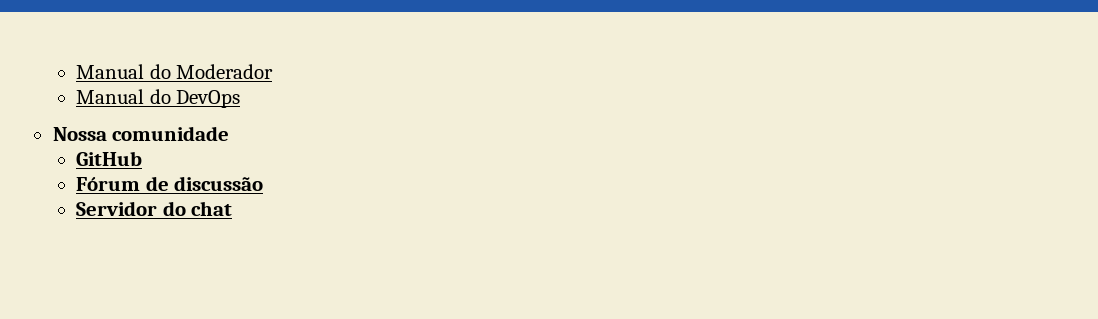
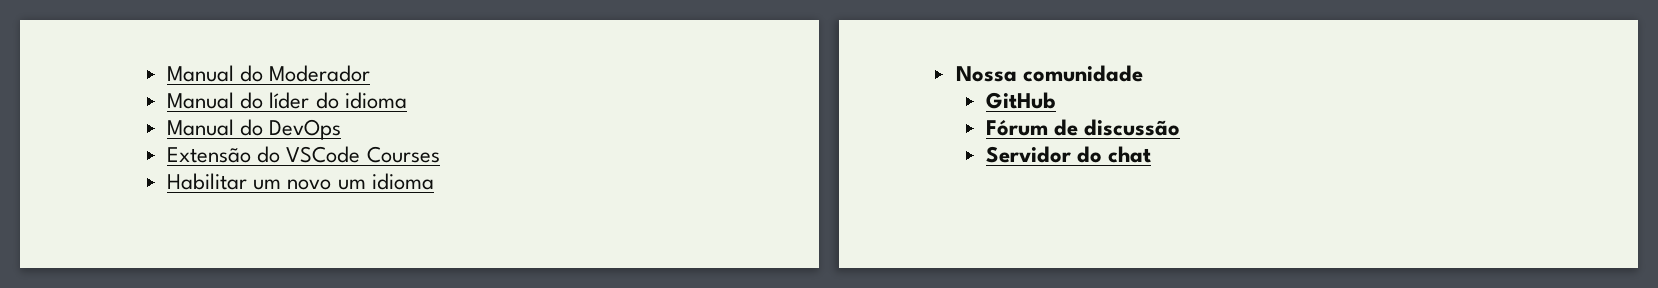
[176,90,241,108] DevOps -> [269,92,407,109] [167,119,342,140] [167,146,440,163] [167,173,434,190] líder do idioma // Manual do DevOps // Extensão do VSCode Courses // Habilitar um novo um idioma

